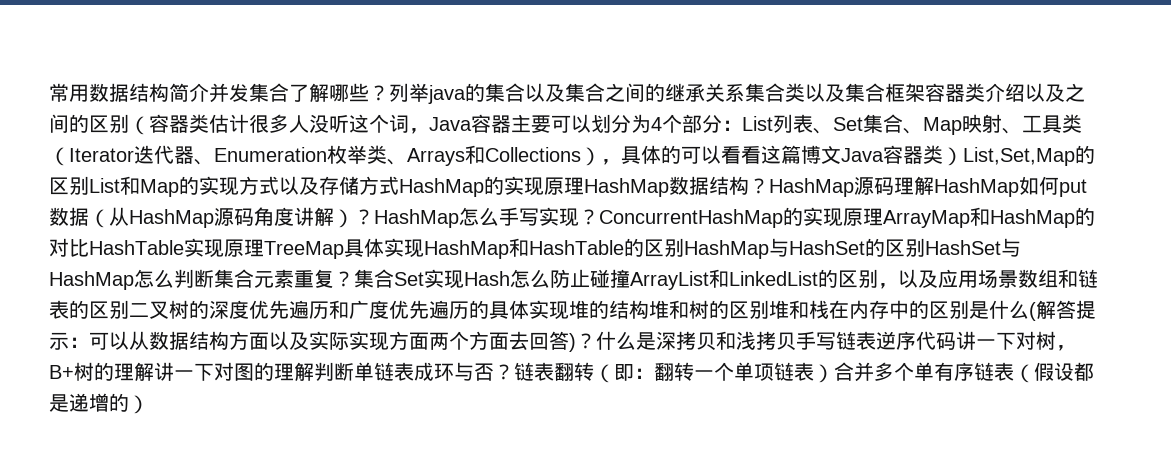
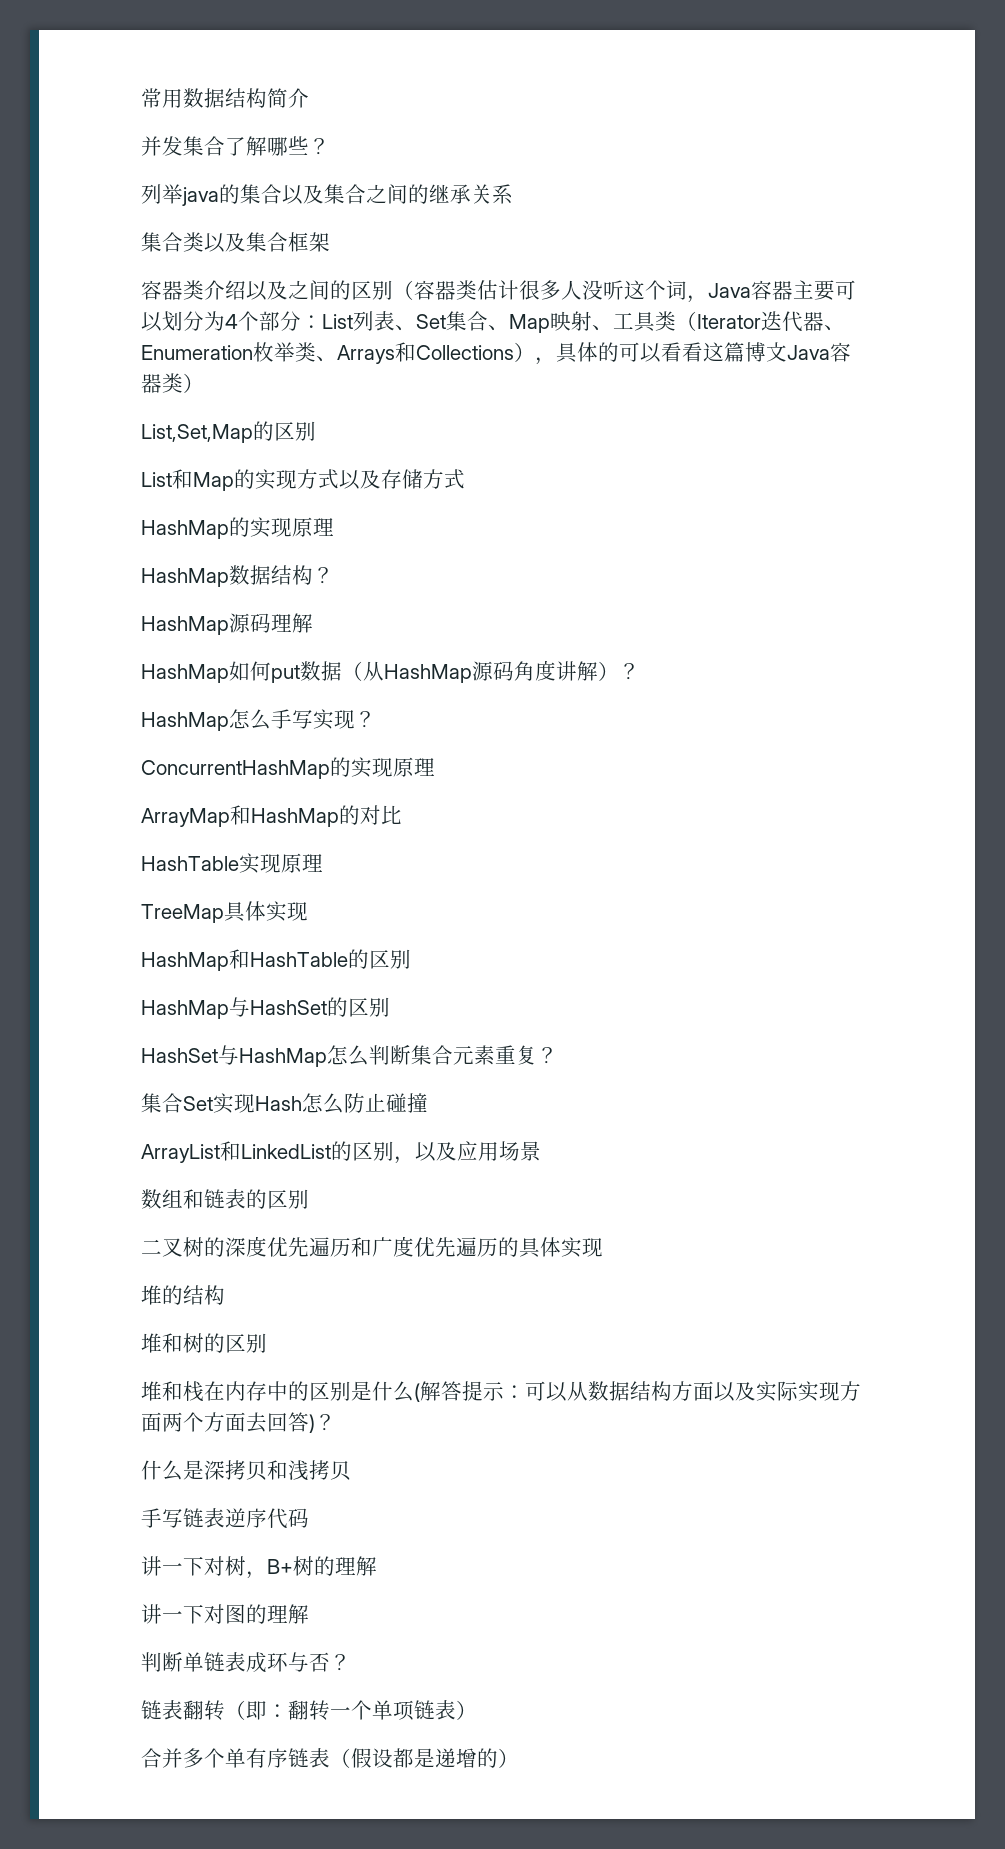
(209, 92) none -> (309, 98) //
(389, 93) none -> (330, 146) //
(745, 92) none -> (513, 194) //
(925, 92) none -> (330, 242) //
(963, 156) none -> (204, 383) //
(89, 185) none -> (316, 431) //
(399, 185) none -> (465, 479) //
(584, 186) none -> (334, 527) //
(769, 186) none -> (334, 575) //
(934, 185) none -> (313, 623) //
(374, 217) none -> (640, 671) //
(599, 217) none -> (376, 719) //
(883, 217) none -> (435, 767) //
(89, 248) none -> (402, 815) //
(264, 248) none -> (323, 863) //
(424, 248) none -> (308, 911) //
(684, 247) none -> (411, 959) //
(925, 247) none -> (390, 1007) //
(354, 279) none -> (558, 1055) //
(630, 278) none -> (428, 1103) //
(1018, 279) none -> (541, 1151) //
(129, 309) none -> (309, 1199) //
(569, 310) none -> (603, 1247) //
(649, 309) none -> (225, 1295) //
(769, 309) none -> (267, 1343) //
(596, 341) none -> (336, 1422) //
(796, 341) none -> (351, 1471) //
(956, 341) none -> (309, 1518) //
(154, 371) none -> (377, 1566) //
(314, 371) none -> (309, 1614) //
(514, 372) none -> (351, 1662) //
(834, 373) none -> (477, 1710) //

